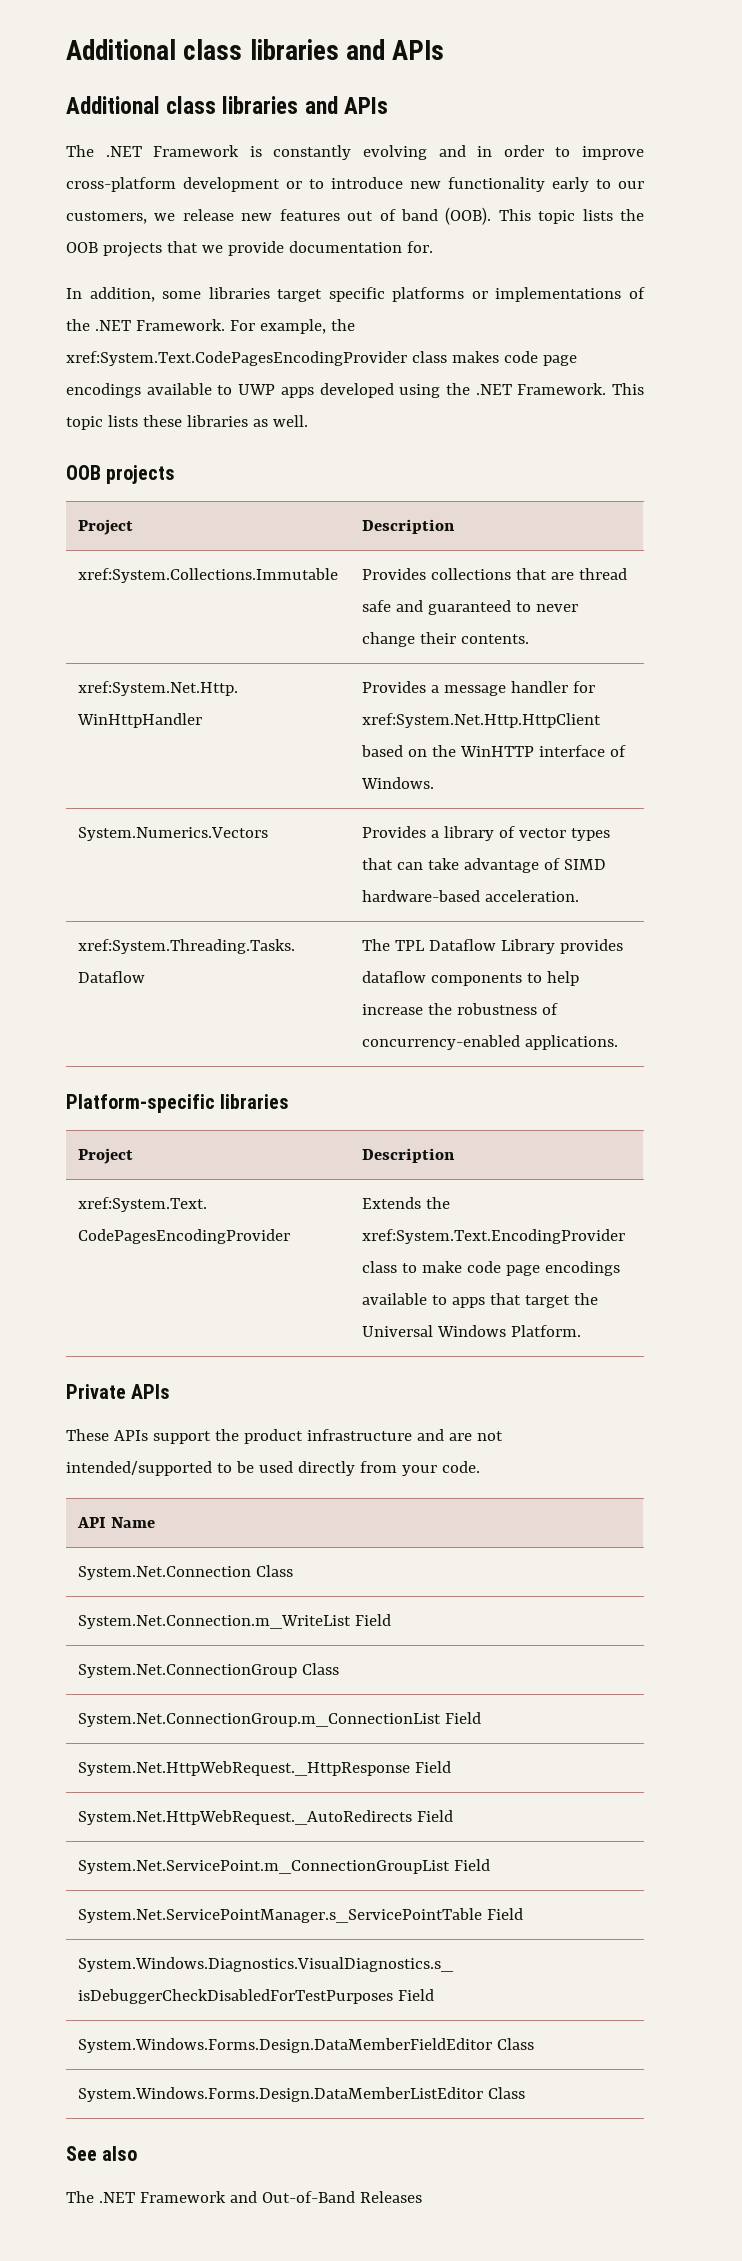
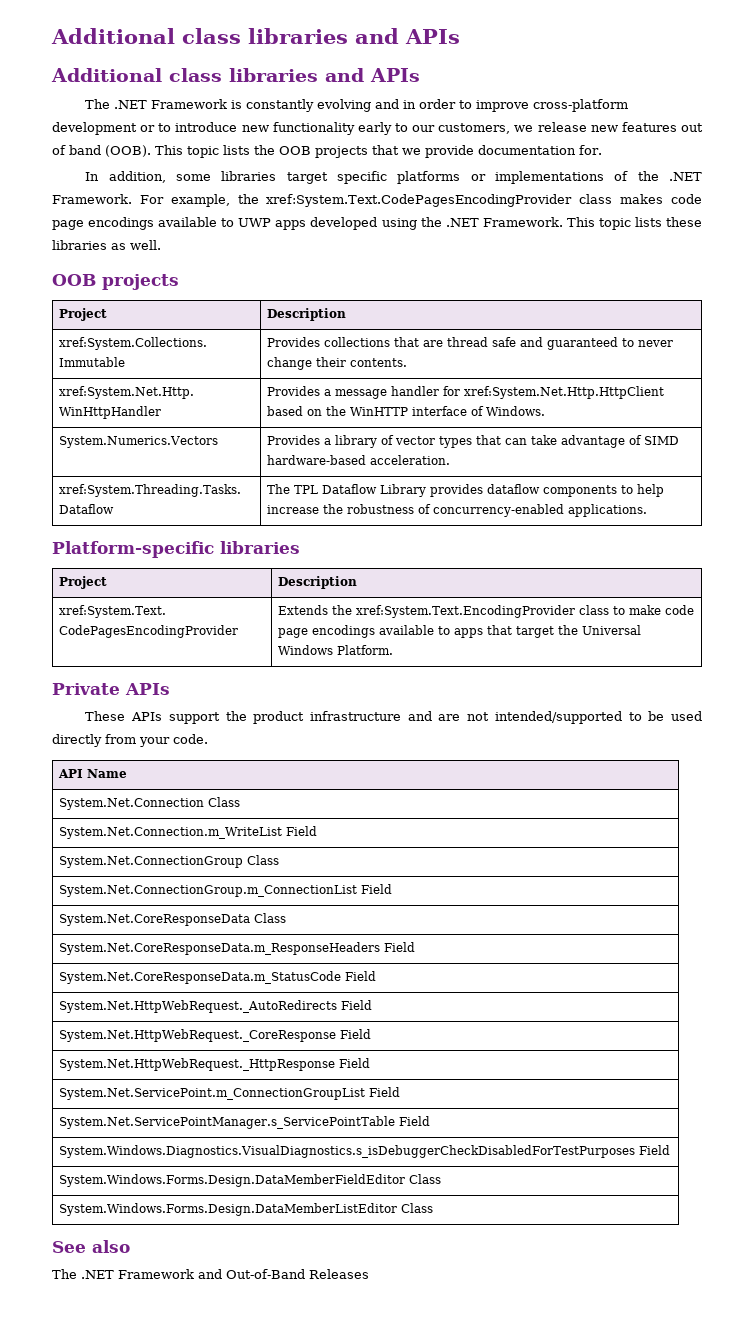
[77,1761,410,1776] System.Net.HttpWebRequest._HttpResponse -> [59,913,287,926] [59,942,416,955] [59,971,342,984] System.Net.CoreResponseData Class // System.Net.CoreResponseData.m_ResponseHeaders Field // System.Net.CoreResponseData.m_StatusCode
(453, 1816) none -> [59,1029,372,1042] [59,1058,371,1071] // System.Net.HttpWebRequest._CoreResponse Field // System.Net.HttpWebRequest._HttpResponse Field

